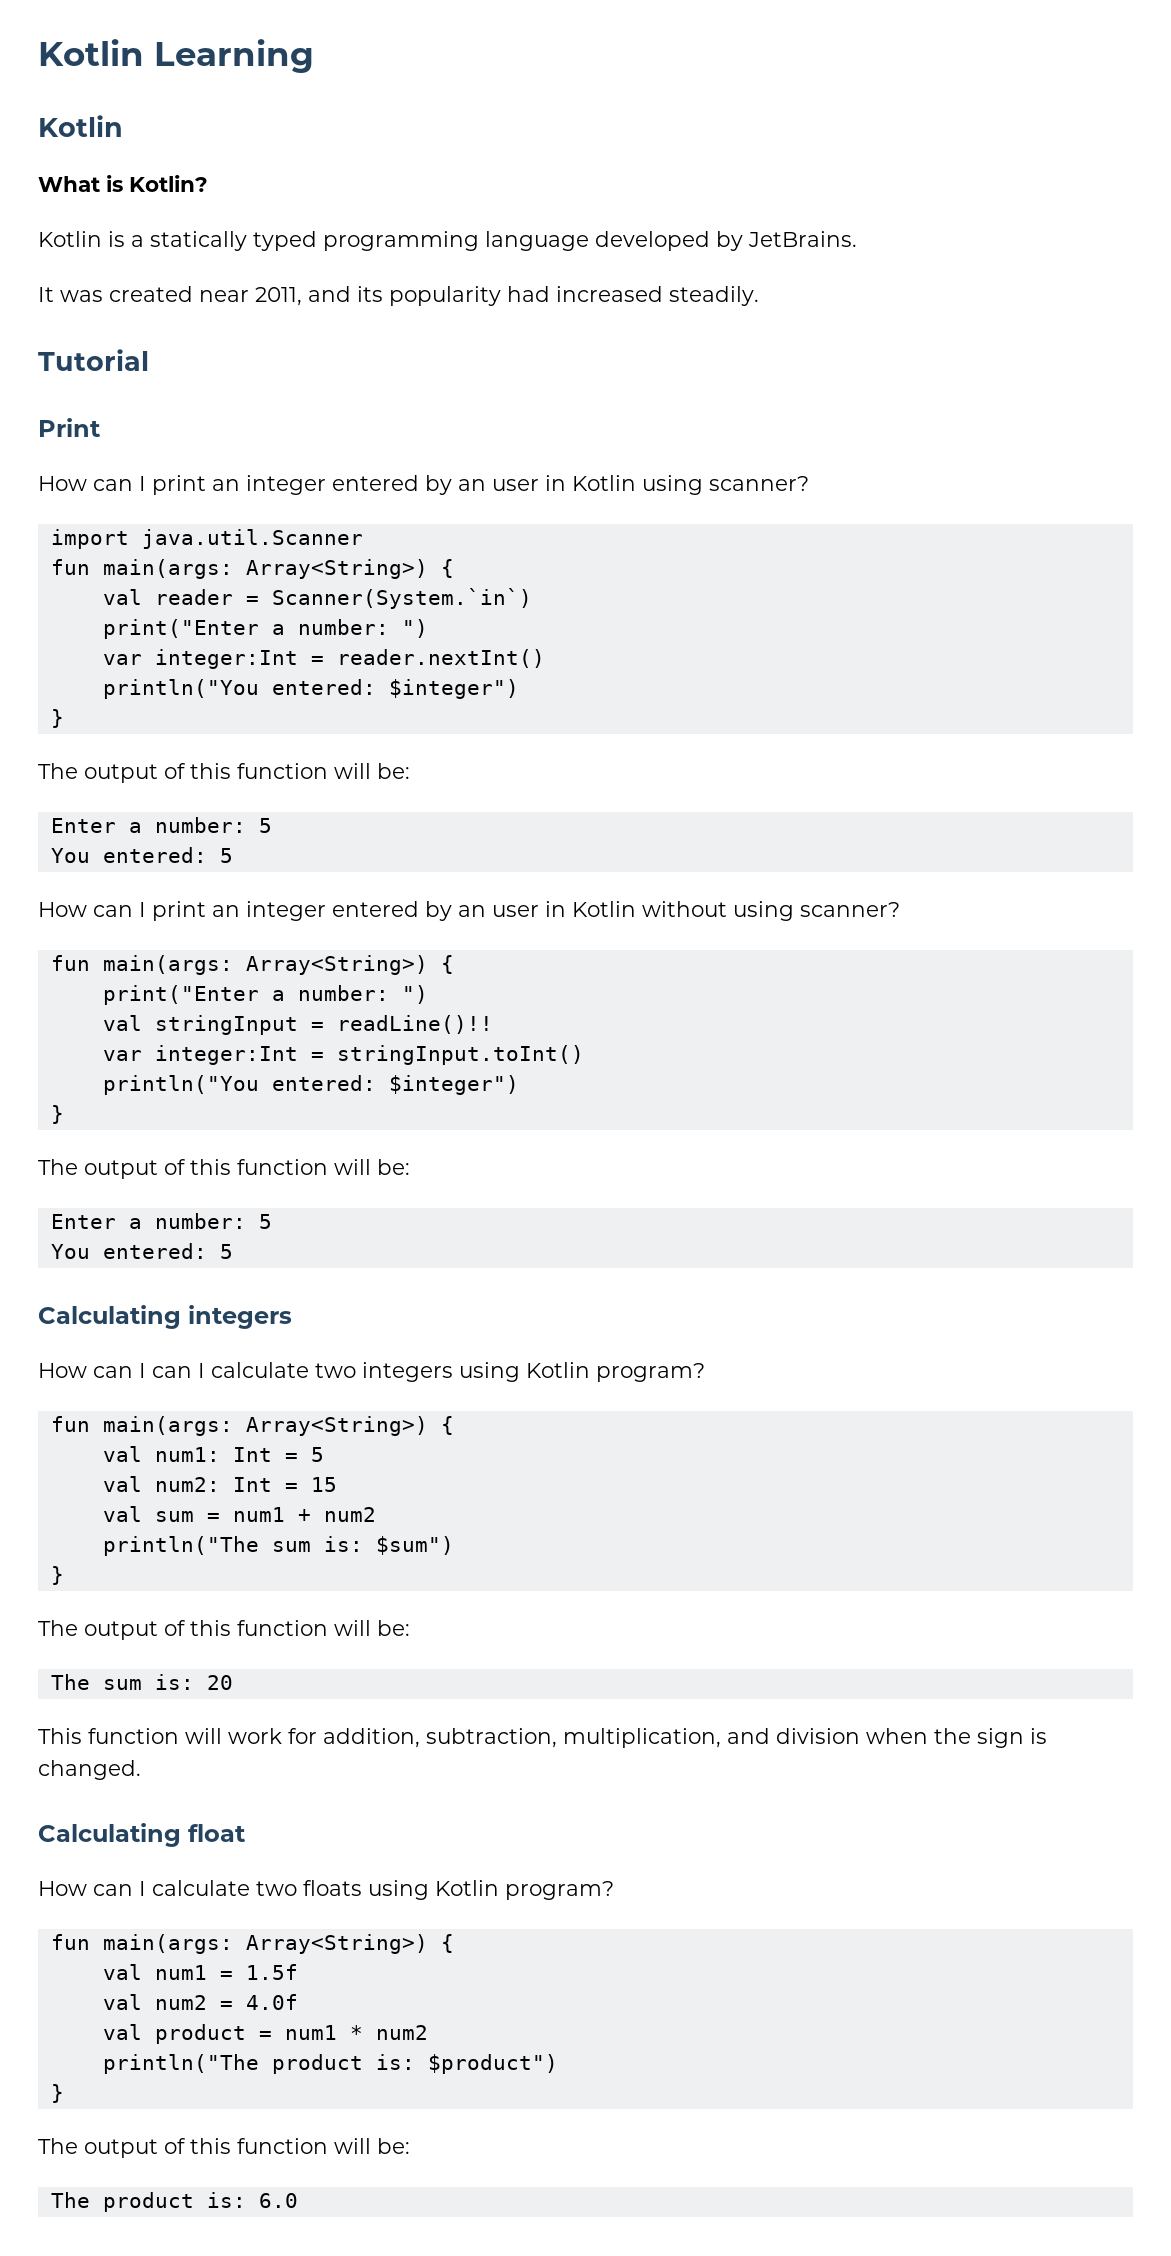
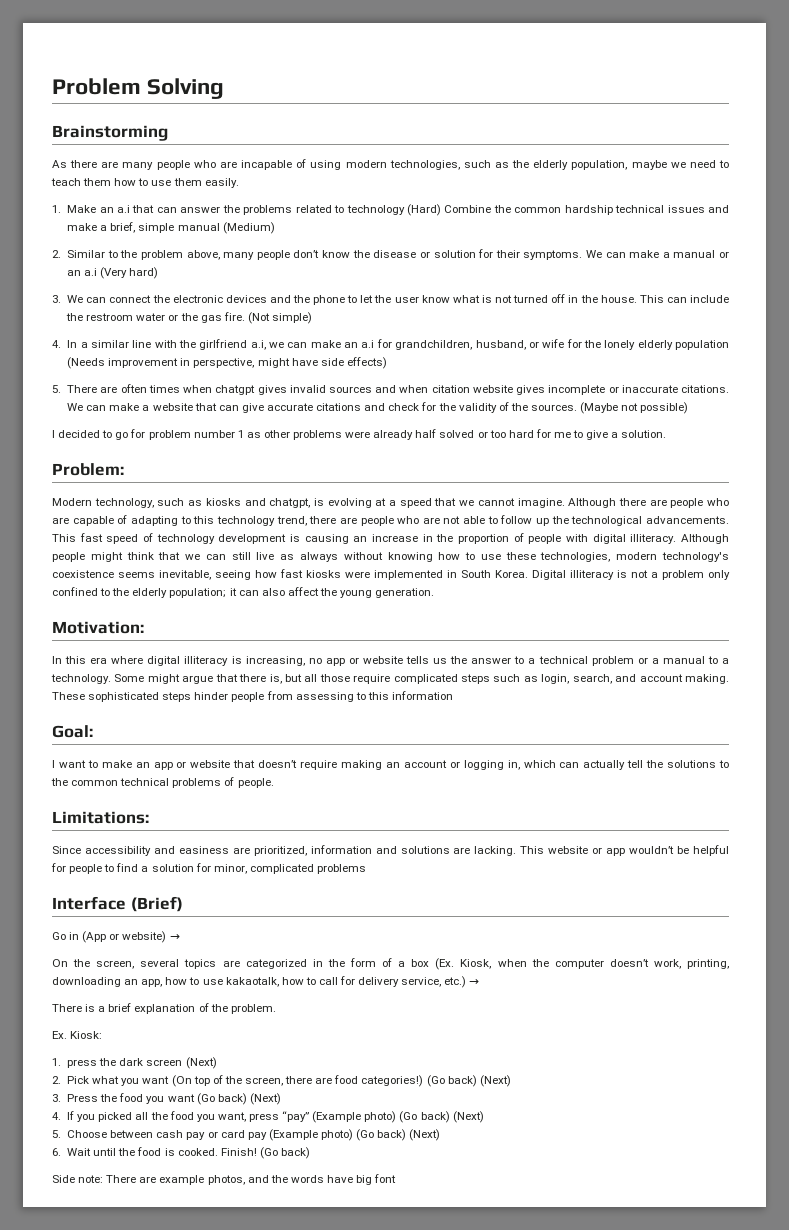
[38,39,314,73] [38,115,123,137] [38,175,208,192] [38,231,857,251] [38,286,759,306] [38,349,149,371] [38,418,101,437] [38,475,809,495] [50,529,363,549] [50,559,454,579] [102,588,532,609] [102,619,428,639] [102,649,545,669] [102,679,519,699] [50,709,64,728] [38,763,410,783] [50,817,272,833] [50,847,233,863] [38,901,900,921] [50,955,454,975] [102,985,428,1005] [102,1015,493,1035] [102,1045,584,1065] [102,1075,519,1095] [50,1105,64,1124] [38,1159,410,1179] [50,1213,272,1229] [50,1243,233,1259] [38,1305,292,1329] [38,1362,705,1382] [50,1416,454,1436] [102,1446,324,1462] [102,1476,337,1492] [102,1506,376,1522] [102,1536,454,1556] [50,1566,64,1585] [38,1620,410,1640] [50,1674,233,1690] [38,1728,1047,1748] [38,1760,141,1780] [38,1823,246,1847] [38,1880,614,1900] [50,1934,454,1954] [102,1964,298,1980] [102,1994,298,2010] [102,2024,428,2044] [102,2054,558,2074] [50,2084,64,2103] [38,2138,410,2158] [50,2192,298,2212] Kotlin Learning // Kotlin // What is Kotlin? // Kotlin is a statically typed programming language developed by JetBrains. // It was created near 2011, and its popularity had increased steadily. // Tutorial // Print // How can I print an integer entered by an user in Kotlin using scanner? // import java.util.Scanner // fun main(args: Array<String>) { // val reader = Scanner(System.`in`) // print("Enter a number: ") // var integer:Int = reader.nextInt() // println("You entered: $integer") // } // The output of this function will be: // Enter a number: 5 // You entered: 5 // How can I print an integer entered by an user in Kotlin without using scanner? // fun main(args: Array<String>) { // print("Enter a number: ") // val stringInput = readLine()!! // var integer:Int = stringInput.toInt() // println("You entered: $integer") // } // The output of this function will be: // Enter a number: 5 // You entered: 5 // Calculating integers // How can I can I calculate two integers using Kotlin program? // fun main(args: Array<String>) { // val num1: Int = 5 // val num2: Int = 15 // val sum = num1 + num2 // println("The sum is: $sum") // } // The output of this function will be: // The sum is: 20 // This function will work for addition, subtraction, multiplication, and division when the sign is changed. // Calculating float // How can I calculate two floats using Kotlin program? // fun main(args: Array<String>) { // val num1 = 1.5f // val num2 = 4.0f // val product = num1 * num2 // println("The product is: $product") // } // The output of this function will be: // The product is: 6.0 -> [52,78,225,99] [52,125,168,141] [52,159,729,170] [51,178,239,188] [52,204,729,216] [67,222,275,234] [52,249,729,260] [67,267,159,279] [52,294,729,305] [66,312,312,324] [52,339,729,350] [67,357,387,369] [52,384,729,395] [67,402,689,414] [52,429,667,440] [52,463,124,476] [52,498,729,508] [52,515,729,526] [52,533,729,544] [52,552,729,562] [52,569,730,580] [52,587,435,598] [52,621,144,634] [52,656,729,666] [51,674,730,684] [52,691,453,702] [52,725,93,738] [52,760,730,770] [51,777,274,788] [52,811,149,824] [52,845,729,856] [51,863,366,874] [52,896,183,912] [52,931,180,943] [52,958,730,970] [52,976,480,988] [52,1003,276,1014] [52,1031,103,1039] [52,1057,217,1069] [52,1075,511,1087] [52,1093,281,1105] [52,1111,484,1123] [52,1129,441,1141] [52,1147,310,1159] [52,1174,397,1185] Problem Solving // Brainstorming // As there are many people who are incapable of using modern technologies, such as the elderly population, maybe we need to teach them how to use them easily. // 1. Make an a.i that can answer the problems related to technology (Hard) Combine the common hardship technical issues and make a brief, simple manual (Medium) // 2. Similar to the problem above, many people don’t know the disease or solution for their symptoms. We can make a manual or an a.i (Very hard) // 3. We can connect the electronic devices and the phone to let the user know what is not turned off in the house. This can include the restroom water or the gas fire. (Not simple) // 4. In a similar line with the girlfriend a.i, we can make an a.i for grandchildren, husband, or wife for the lonely elderly population (Needs improvement in perspective, might have side effects) // 5. There are often times when chatgpt gives invalid sources and when citation website gives incomplete or inaccurate citations. We can make a website that can give accurate citations and check for the validity of the sources. (Maybe not possible) // I decided to go for problem number 1 as other problems were already half solved or too hard for me to give a solution. // Problem: // Modern technology, such as kiosks and chatgpt, is evolving at a speed that we cannot imagine. Although there are people who are capable of adapting to this technology trend, there are people who are not able to follow up the technological advancements. This fast speed of technology development is causing an increase in the proportion of people with digital illiteracy. Although people might think that we can still live as always without knowing how to use these technologies, modern technology's coexistence seems inevitable, seeing how fast kiosks were implemented in South Korea. Digital illiteracy is not a problem only confined to the elderly population; it can also affect the young generation. // Motivation: // In this era where digital illiteracy is increasing, no app or website tells us the answer to a technical problem or a manual to a technology. Some might argue that there is, but all those require complicated steps such as login, search, and account making. These sophisticated steps hinder people from assessing to this information // Goal: // I want to make an app or website that doesn’t require making an account or logging in, which can actually tell the solutions to the common technical problems of people. // Limitations: // Since accessibility and easiness are prioritized, information and solutions are lacking. This website or app wouldn’t be helpful for people to find a solution for minor, complicated problems // Interface (Brief) // Go in (App or website) → // On the screen, several topics are categorized in the form of a box (Ex. Kiosk, when the computer doesn’t work, printing, downloading an app, how to use kakaotalk, how to call for delivery service, etc.) → // There is a brief explanation of the problem. // Ex. Kiosk: // 1. press the dark screen (Next) // 2. Pick what you want (On top of the screen, there are food categories!) (Go back) (Next) // 3. Press the food you want (Go back) (Next) // 4. If you picked all the food you want, press “pay” (Example photo) (Go back) (Next) // 5. Choose between cash pay or card pay (Example photo) (Go back) (Next) // 6. Wait until the food is cooked. Finish! (Go back) // Side note: There are example photos, and the words have big font

